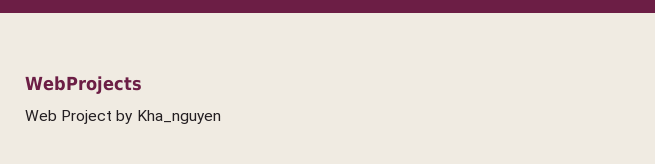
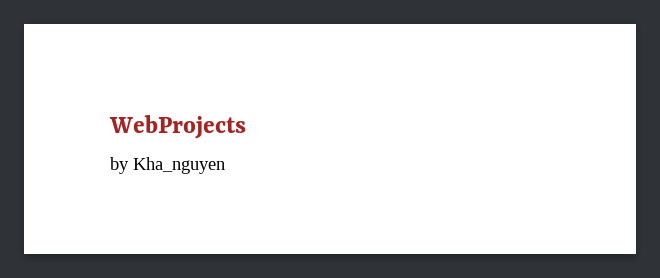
[25,110,113,124] Web Project -> (246, 127) none

